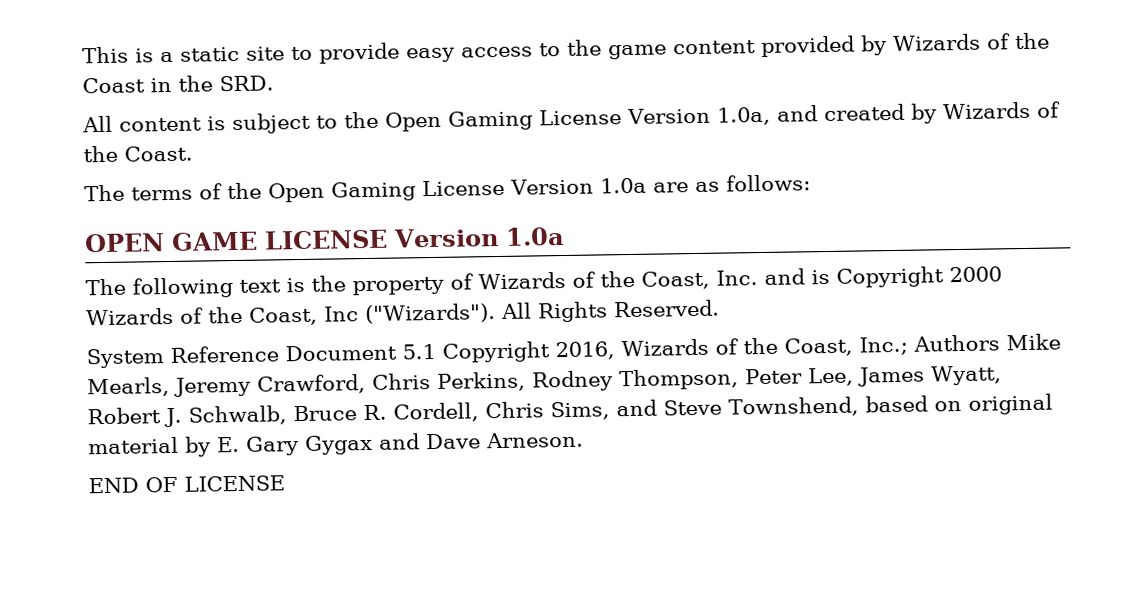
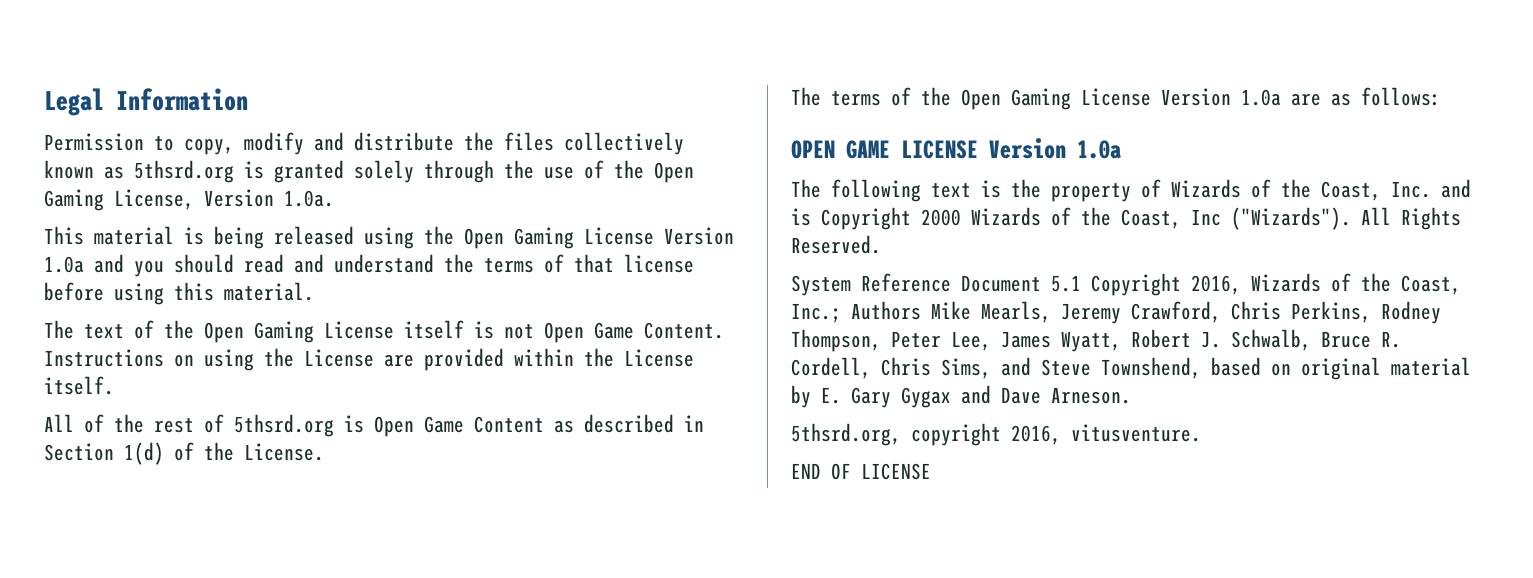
[82,32,1050,64] [82,75,274,94] [82,101,1061,135] [83,145,193,163] This is a static site to provide easy access to the game content provided by Wizards of the Coast in the SRD. // All content is subject to the Open Gaming License Version 1.0a, and created by Wizards of the Coast. -> [44,88,248,116] [44,132,684,155] [44,160,694,183] [44,189,334,211] [44,226,734,249] [44,254,694,277] [44,282,314,305] [44,320,724,343] [44,348,694,371] [44,376,114,395] [44,414,704,437] [44,442,324,465] Legal Information // Permission to copy, modify and distribute the files collectively known as 5thsrd.org is granted solely through the use of the Open Gaming License, Version 1.0a. // This material is being released using the Open Gaming License Version 1.0a and you should read and understand the terms of that license before using this material. // The text of the Open Gaming License itself is not Open Game Content. Instructions on using the License are provided within the License itself. // All of the rest of 5thsrd.org is Open Game Content as described in Section 1(d) of the License.
(584, 440) none -> [791,423,1201,446] // 5thsrd.org, copyright 2016, vitusventure.

